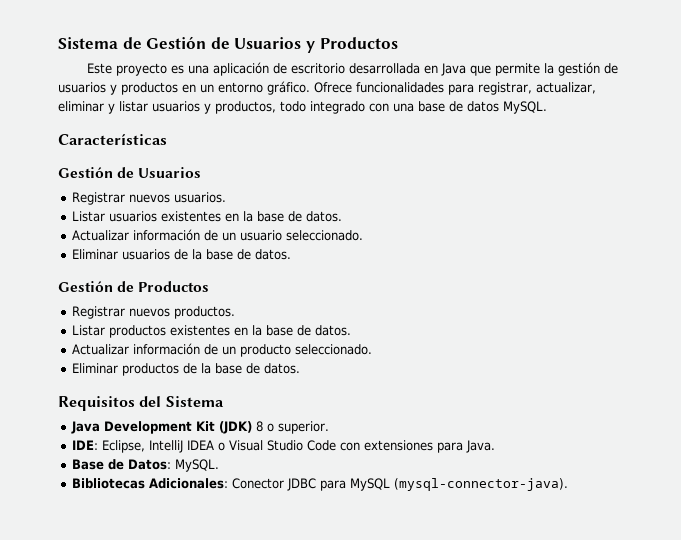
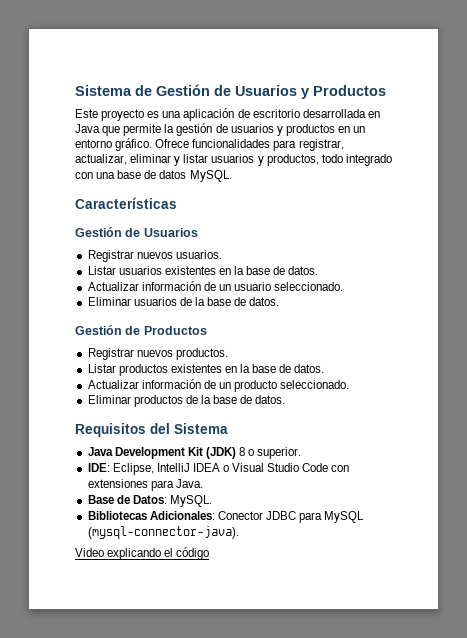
(569, 484) none -> [75,547,210,560] // Video explicando el código

